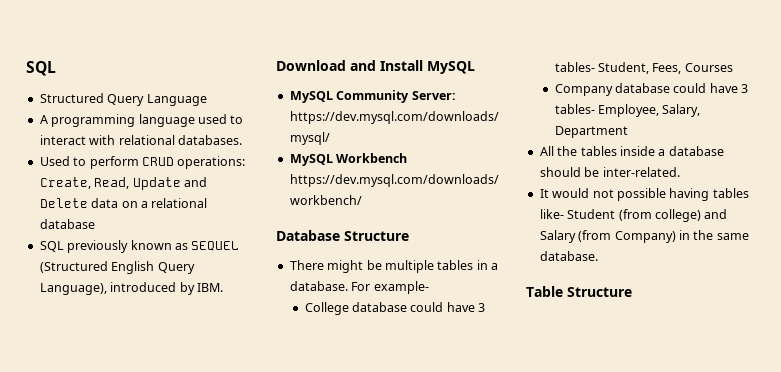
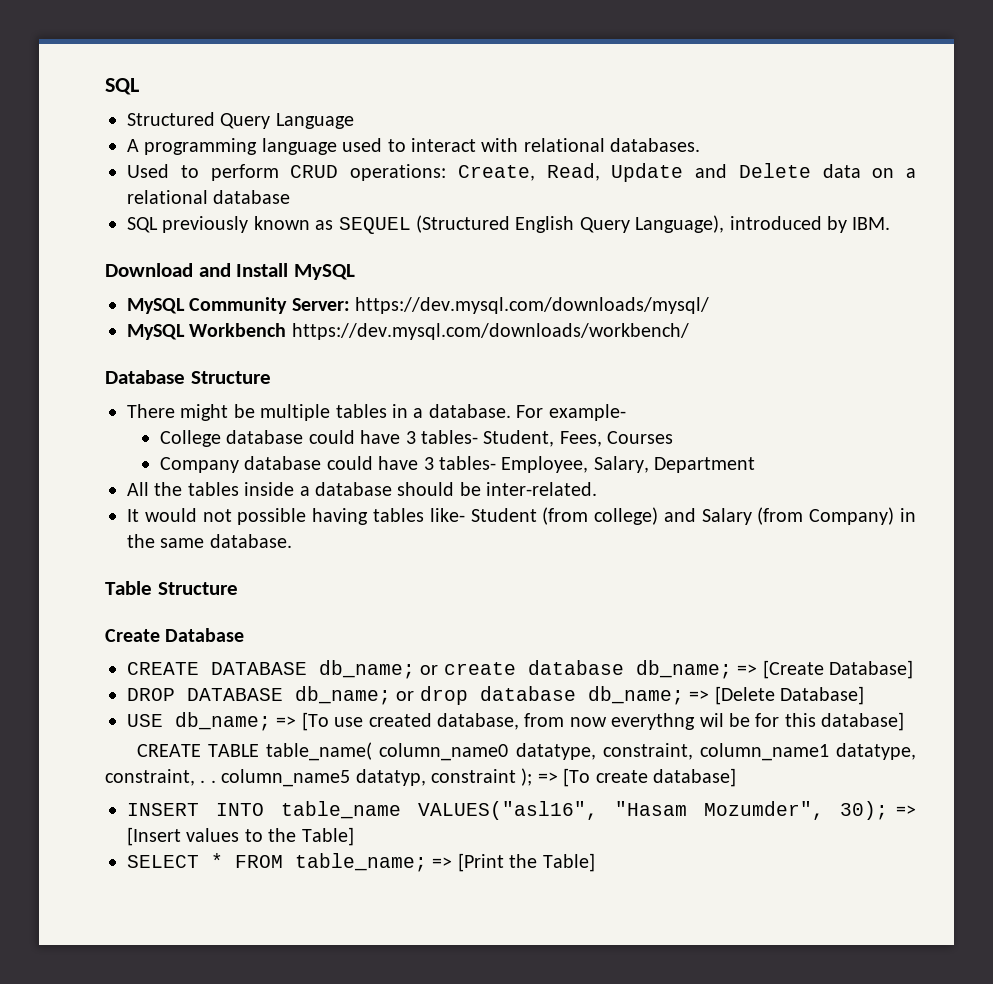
(632, 292) none -> [105,628,245,642] [127,660,913,679] [127,686,864,705] [127,712,905,731] [137,742,916,761] [105,768,736,787] [127,801,917,820] [127,827,354,846] [127,853,595,872] // Create Database // CREATE DATABASE db_name; or create database db_name; => [Create Database] // DROP DATABASE db_name; or drop database db_name; => [Delete Database] // USE db_name; => [To use created database, from now everythng wil be for this database] // CREATE TABLE table_name( column_name0 datatype, constraint, column_name1 datatype, constraint, . . column_name5 datatyp, constraint ); => [To create database] // INSERT INTO table_name VALUES("asl16", "Hasam Mozumder", 30); => [Insert values to the Table] // SELECT * FROM table_name; => [Print the Table]

